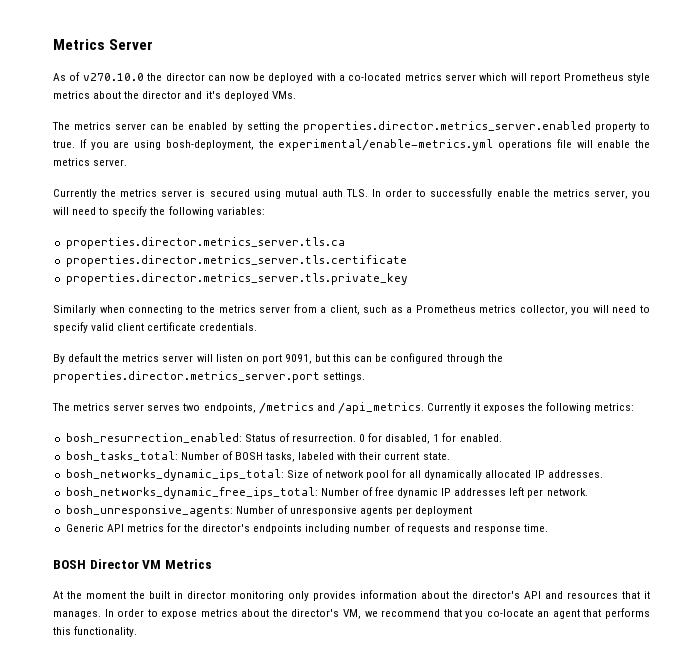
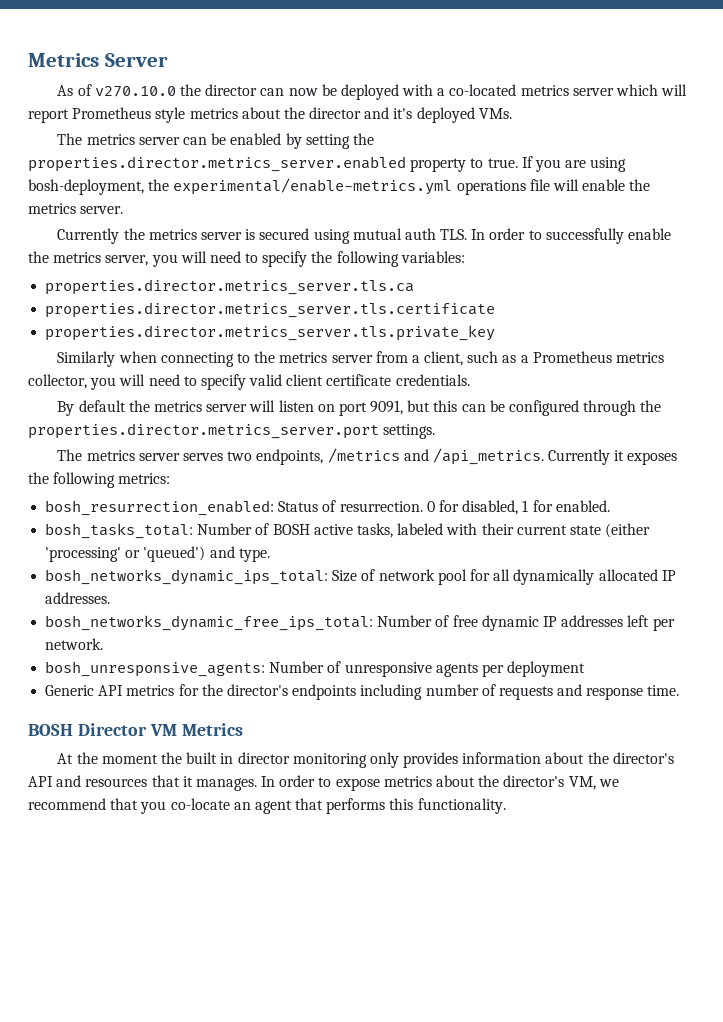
(263, 456) none -> [313,524,353,535] active
[422,452,450,460] state. -> [569,523,651,538] [45,546,270,562] state (either 'processing' or 'queued') and type.

